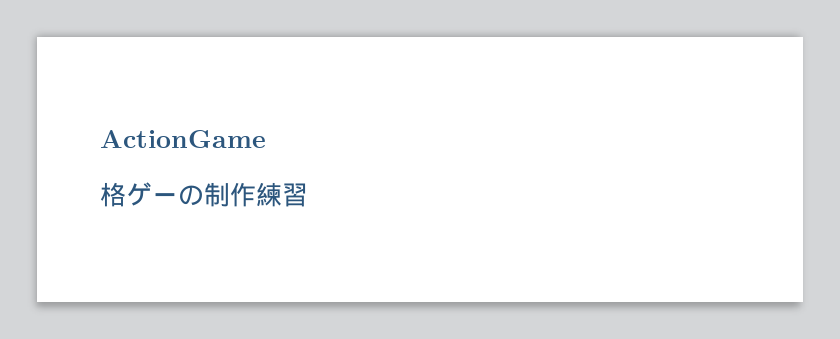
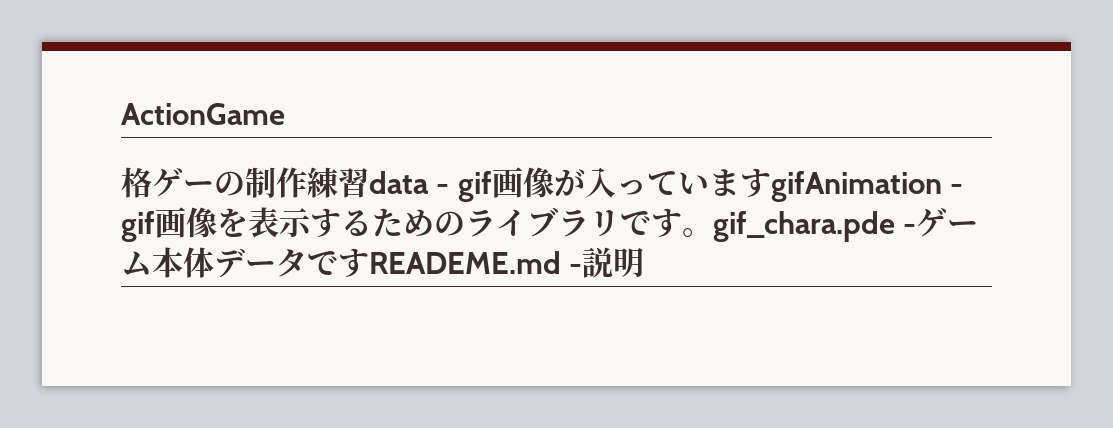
(308, 195) none -> [369,167,964,202] [121,207,979,242] [121,247,645,278] data - gif画像が入っていますgifAnimation - gif画像を表示するためのライブラリです。gif_chara.pde -ゲーム本体データですREADEME.md -説明

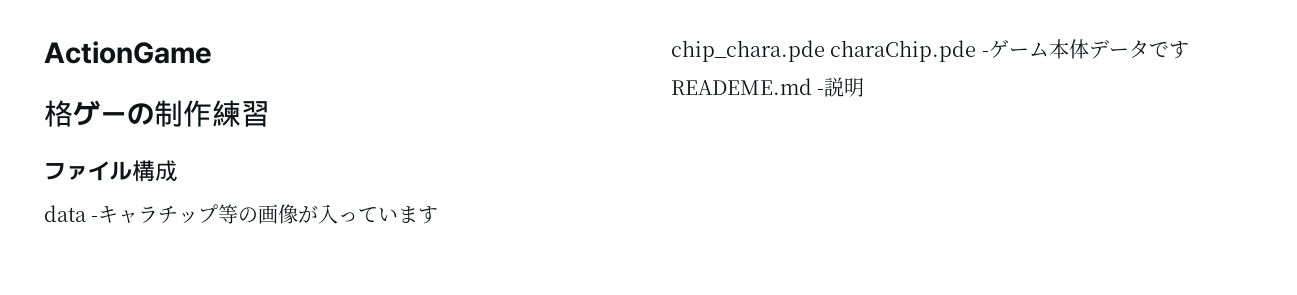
[369,171,492,202] data - gif -> [44,160,178,182] [44,204,259,224] // ファイル構成 // data -キャラチップ等の
[770,171,964,202] [121,207,895,242] gifAnimation - gif画像を表示するためのライブラリです。gif_chara.pde -> [671,40,977,62] // chip_chara.pde charaChip.pde
(369, 263) none -> (1189, 50) //

